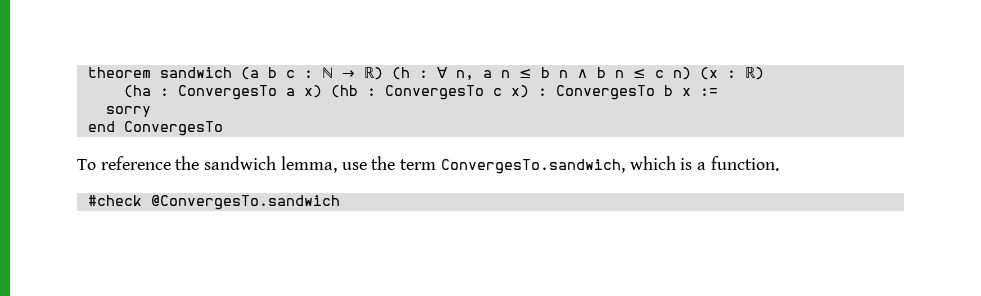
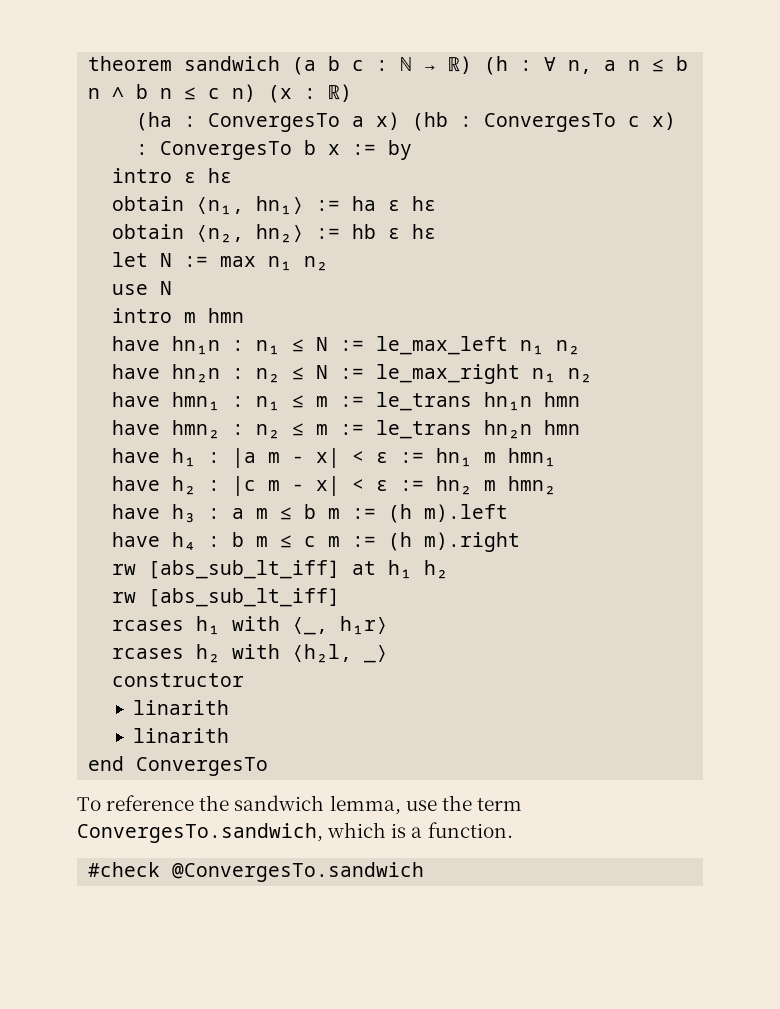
[105,106,151,117] // sorry -> [388,140,413,160] [112,168,233,183] [112,196,437,215] [112,224,437,243] [112,252,329,271] [112,281,173,295] [112,308,245,323] [112,336,581,355] [112,364,593,384] [112,392,581,411] [112,420,581,439] [112,448,557,468] [112,476,557,496] [112,504,509,523] [112,532,521,552] [112,560,449,579] [112,588,341,607] [112,616,389,635] [112,644,389,663] [112,673,245,687] [133,700,230,715] [133,728,230,743] by // intro ε hε // obtain ⟨n₁, hn₁⟩ := ha ε hε // obtain ⟨n₂, hn₂⟩ := hb ε hε // let N := max n₁ n₂ // use N // intro m hmn // have hn₁n : n₁ ≤ N := le_max_left n₁ n₂ // have hn₂n : n₂ ≤ N := le_max_right n₁ n₂ // have hmn₁ : n₁ ≤ m := le_trans hn₁n hmn // have hmn₂ : n₂ ≤ m := le_trans hn₂n hmn // have h₁ : |a m - x| < ε := hn₁ m hmn₁ // have h₂ : |c m - x| < ε := hn₂ m hmn₂ // have h₃ : a m ≤ b m := (h m).left // have h₄ : b m ≤ c m := (h m).right // rw [abs_sub_lt_iff] at h₁ h₂ // rw [abs_sub_lt_iff] // rcases h₁ with ⟨_, h₁r⟩ // rcases h₂ with ⟨h₂l, _⟩ // constructor // linarith // linarith

